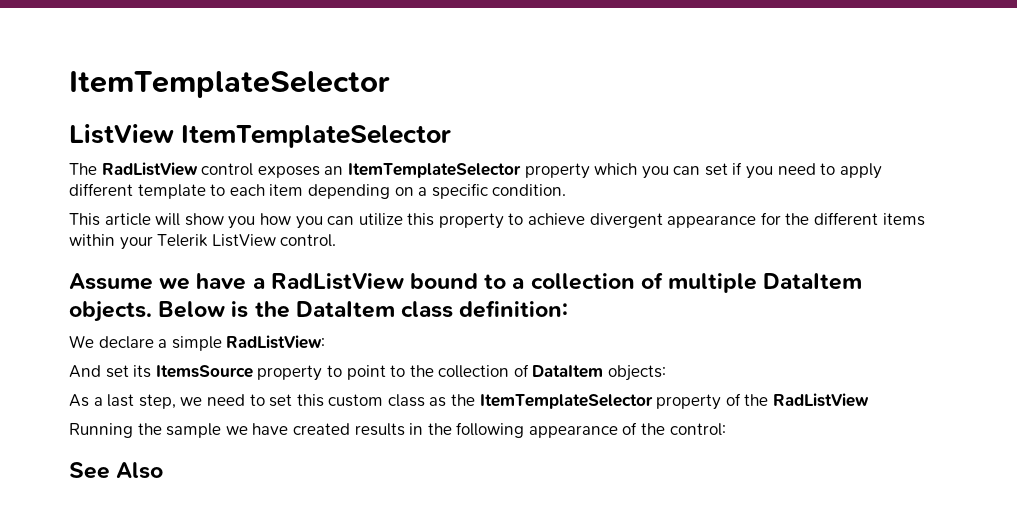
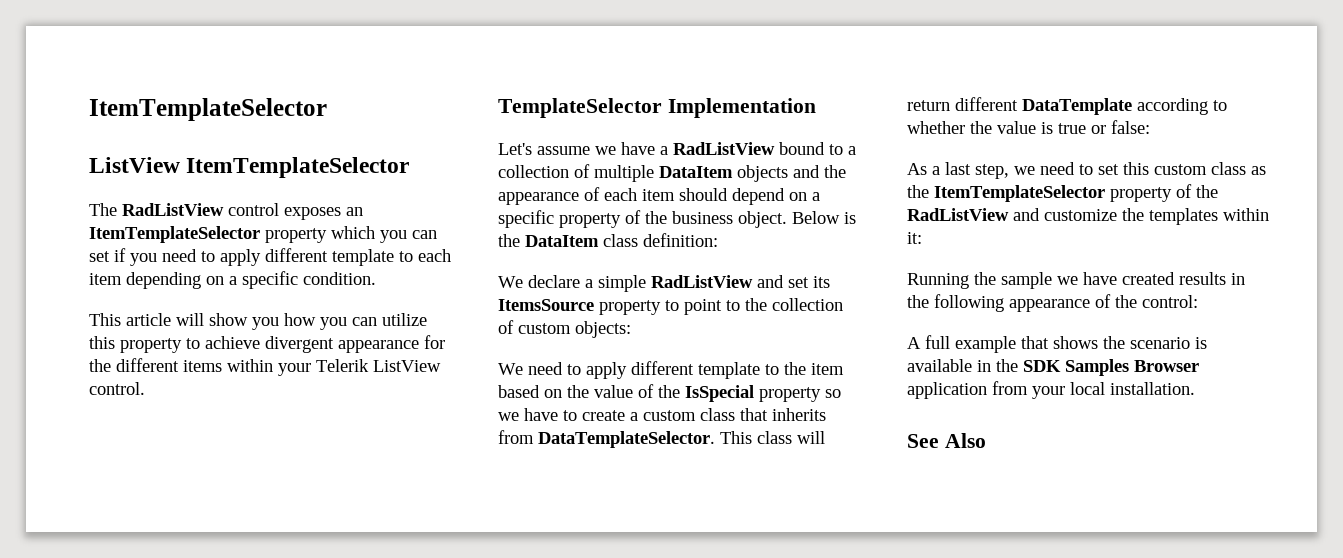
[69,273,153,290] Assume -> [498,98,816,118] [498,143,590,155] TemplateSelector Implementation // Let's assume
[69,301,152,322] objects. -> [737,165,846,182] [498,187,820,205] [498,210,787,228] objects and the appearance of each item should depend on a specific property of the business object.
[226,335,326,349] [69,365,101,378] RadListView: // And -> [651,275,784,288] RadListView and
[532,365,604,378] DataItem -> [518,323,571,334] custom
(667, 373) none -> [498,361,844,379] [498,384,841,402] [498,408,826,421] [498,430,825,448] [907,97,1227,115] [907,120,1150,134] // We need to apply different template to the item based on the value of the IsSpecial property so we have to create a custom class that inherits from DataTemplateSelector. This class will return different DataTemplate according to whether the value is true or false:
(870, 400) none -> [1013,208,1269,225] [907,232,922,244] and customize the templates within it:
(726, 429) none -> [907,335,1207,353] [907,359,1199,376] [907,381,1195,399] // A full example that shows the scenario is available in the SDK Samples Browser application from your local installation.

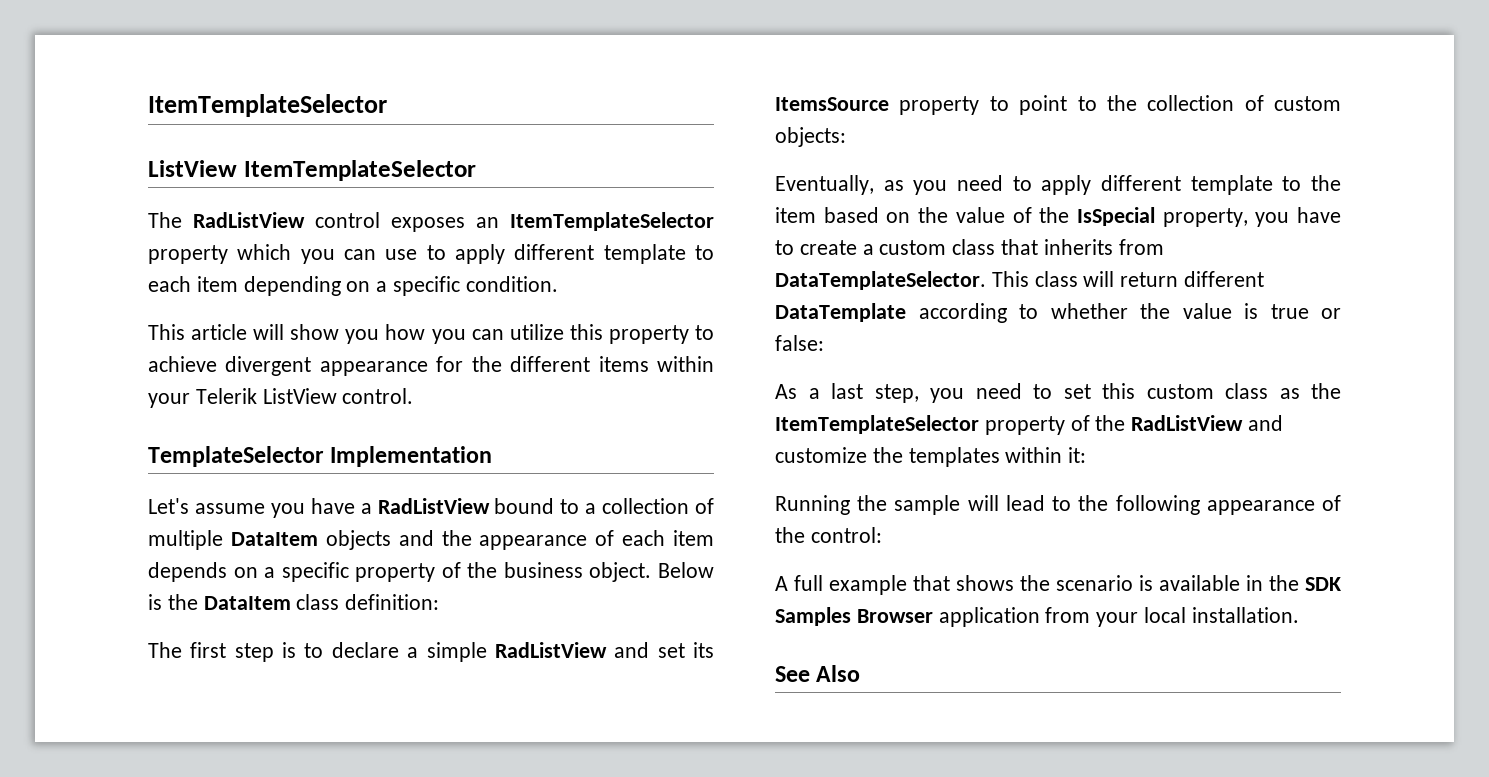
[89,248,197,266] set if you need -> [385,249,418,260] use
[595,146,616,155] we -> [270,503,305,518] you
[679,188,785,205] should depend -> [148,562,227,582] depends
[498,276,523,288] We -> [148,642,324,662] The first step is to
[498,363,523,375] We -> [775,175,948,195] Eventually, as you
[759,387,841,402] [498,412,519,421] property so we -> [1162,208,1290,227] property, you
[1014,166,1035,175] we -> [930,388,964,403] you
[1057,272,1245,285] we have created results in -> [967,495,1072,511] will lead to

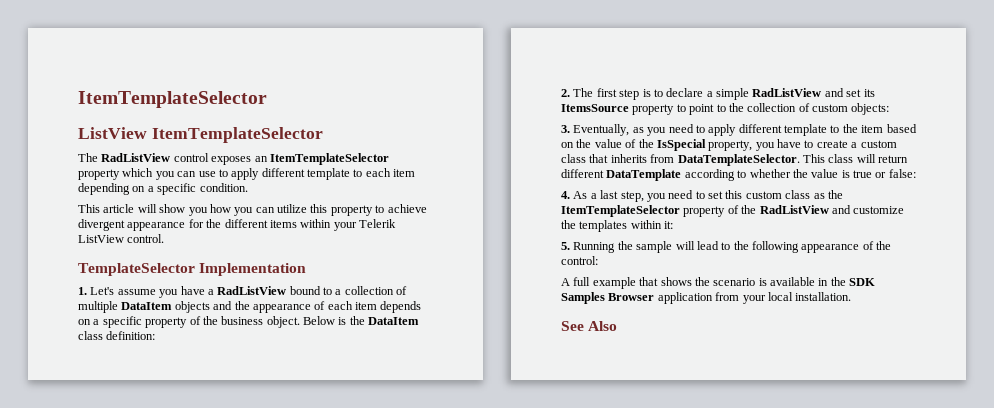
(493, 456) none -> [78,287,87,295] 1.
(440, 602) none -> [561,89,570,97] 2.
(846, 137) none -> [561,125,570,133] 3.
(824, 343) none -> [561,191,570,199] 4.
(1087, 455) none -> [561,242,570,250] 5.

